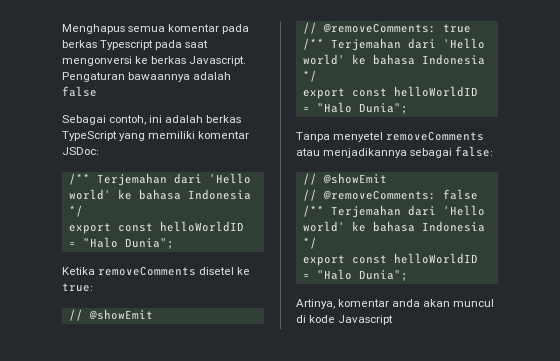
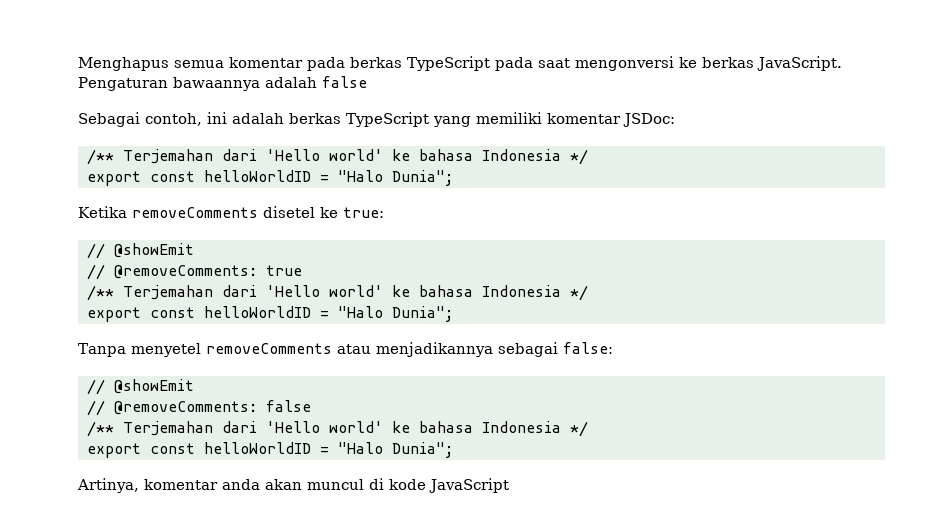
[100,40,154,50] Typescript -> [407,56,490,71] TypeScript
[189,56,247,66] Javascript. -> [757,56,842,71] JavaScript.
[338,315,394,325] Javascript -> [429,478,509,493] JavaScript

